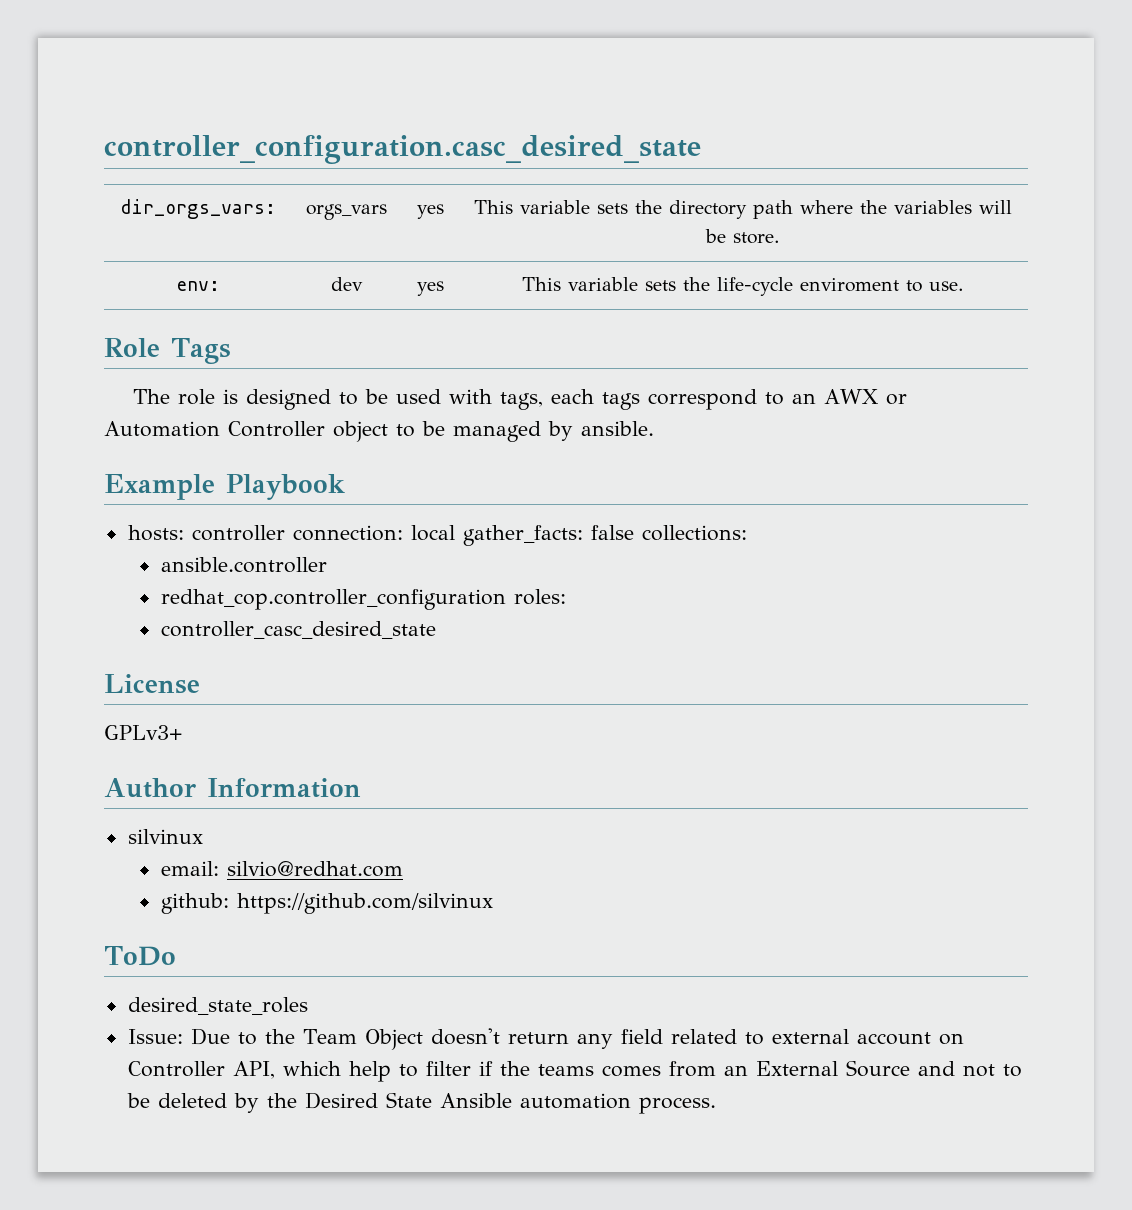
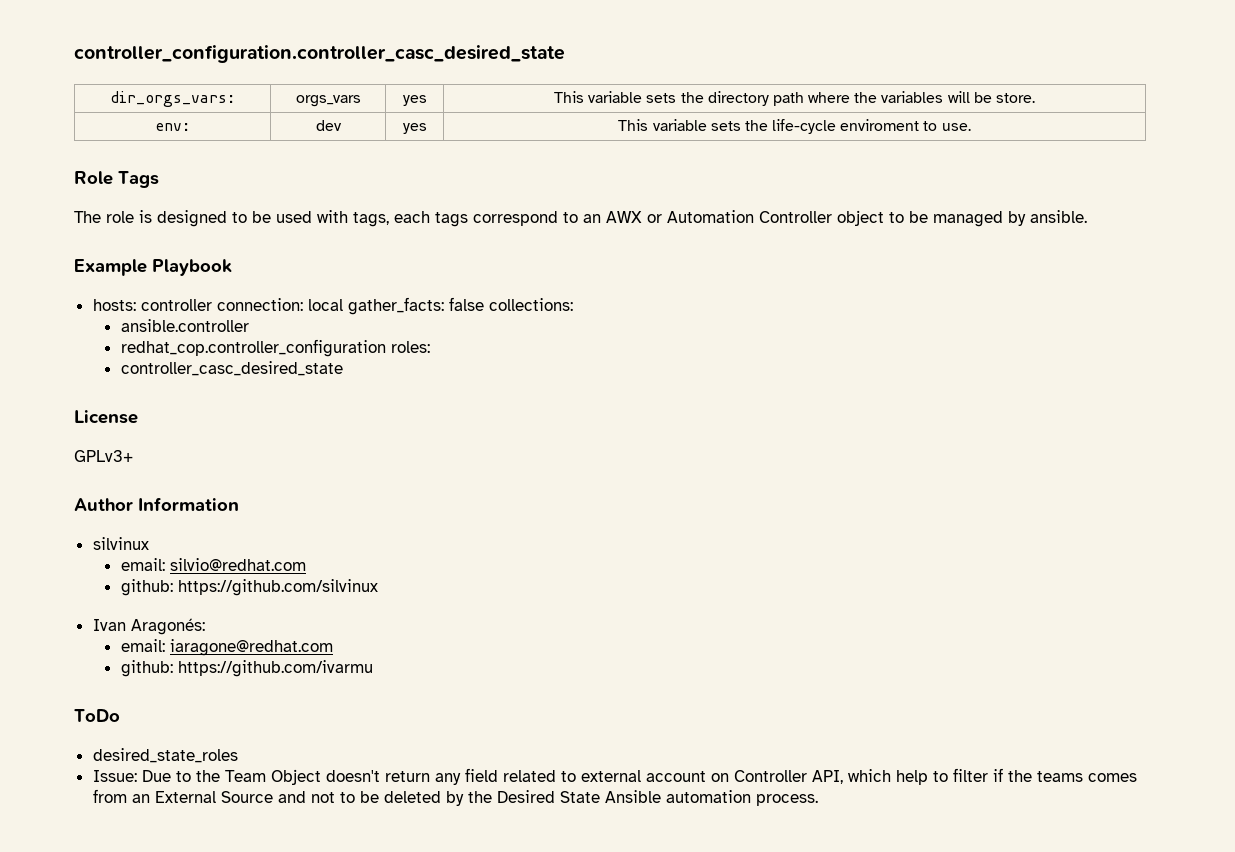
[104,135,701,164] controller_configuration.casc_desired_state -> [74,45,565,63] controller_configuration.controller_casc_desired_state
(493, 903) none -> [92,618,205,635] [120,639,333,656] [120,660,373,677] // Ivan Aragonés: // email: iaragone@redhat.com // github: https://github.com/ivarmu

